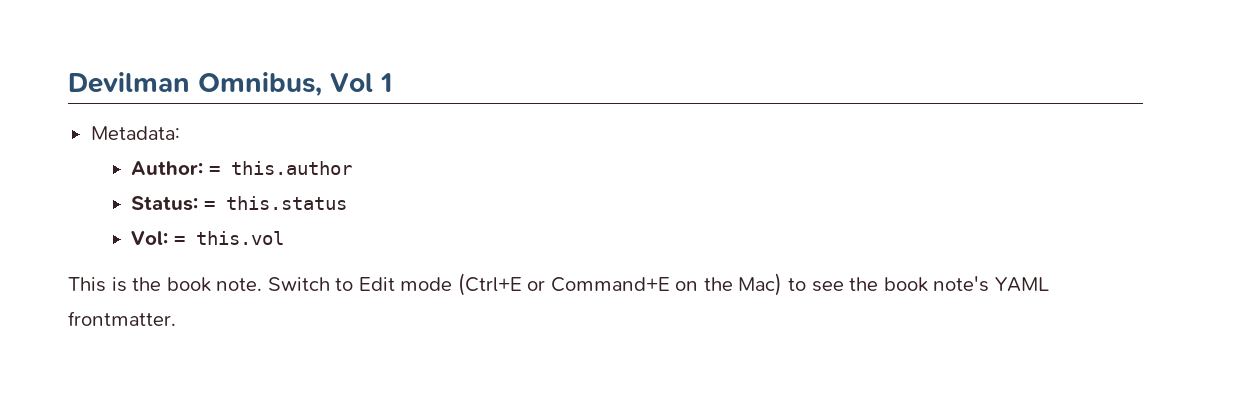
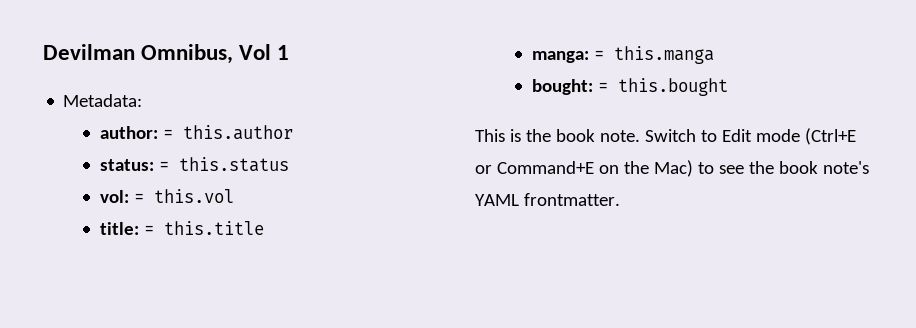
[131,161,204,175] Author: -> [99,126,158,139] author:
[131,196,199,211] Status: -> [99,159,154,171] status:
[131,231,169,245] Vol: -> [99,190,129,203] vol:
(285, 238) none -> [99,221,264,235] [531,46,714,64] [531,78,728,96] // title: = this.title // manga: = this.manga // bought: = this.bought

